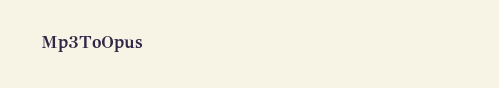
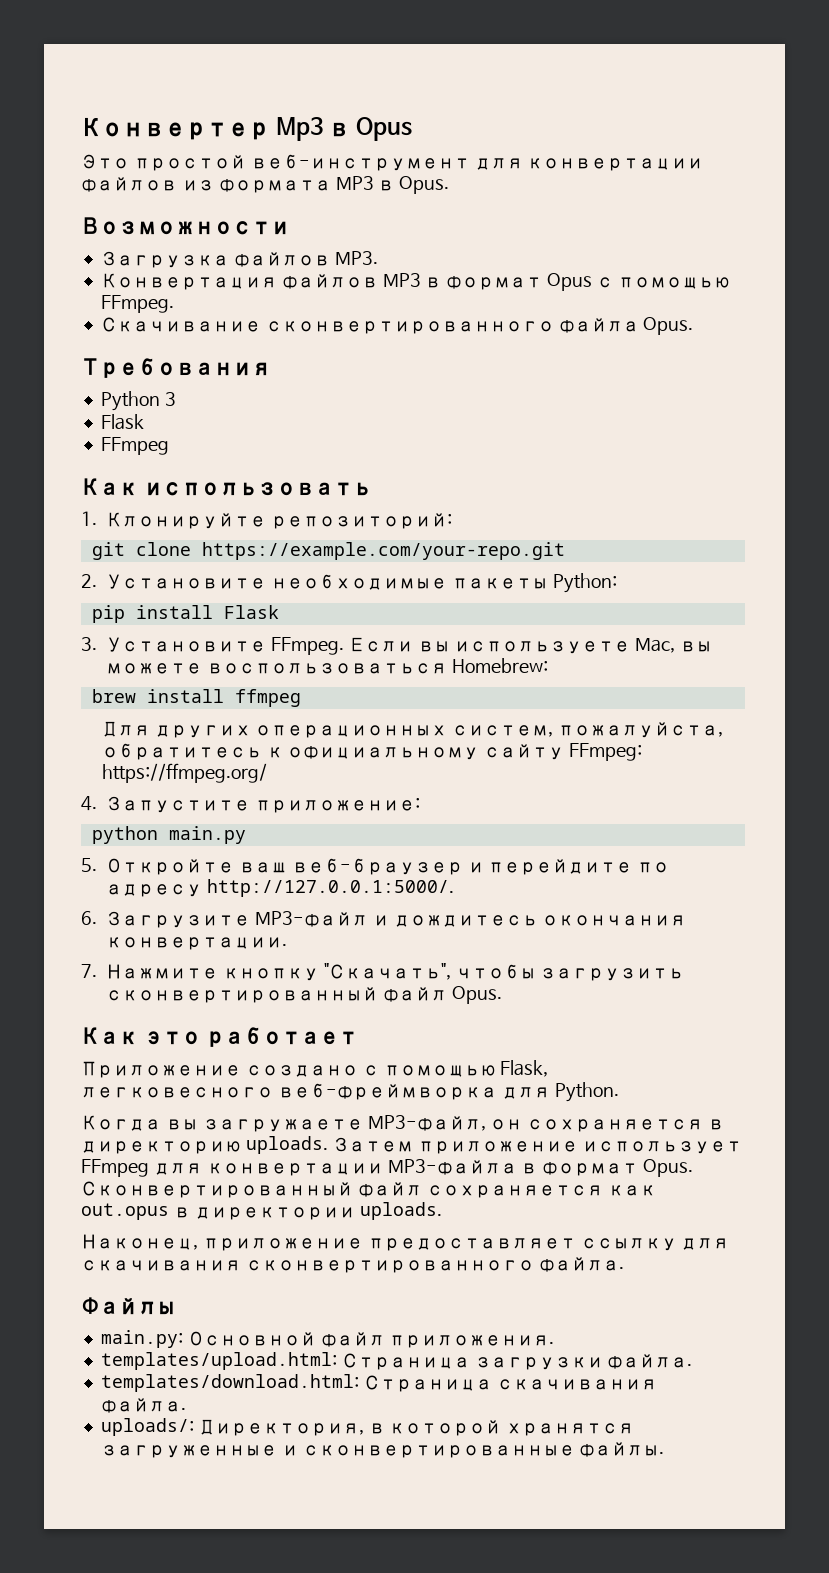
[41,36,143,52] Mp3ToOpus -> [81,117,413,141] [81,154,704,171] [81,176,450,194] [81,217,290,235] [100,251,378,268] [100,273,730,291] [100,295,174,313] [100,317,694,335] [81,358,271,378] [100,391,176,411] [100,414,144,430] [100,437,169,455] [81,478,372,496] [81,511,452,529] [91,542,565,560] [81,573,617,593] [91,605,279,623] [81,637,713,655] [106,658,548,674] [91,689,301,707] [101,721,724,738] [101,743,643,761] [101,763,267,783] [81,796,420,813] [91,826,246,844] [81,858,670,875] [106,879,454,897] [81,911,687,928] [106,937,287,950] [81,963,685,981] [106,986,502,1004] [81,1027,359,1047] [81,1060,549,1078] [81,1082,619,1102] [81,1115,725,1132] [81,1136,743,1154] [81,1159,694,1177] [81,1181,656,1198] [81,1202,442,1220] [81,1234,730,1251] [81,1257,624,1273] [81,1297,176,1315] [100,1330,555,1348] [100,1352,693,1370] [100,1374,657,1392] [100,1398,186,1413] [100,1418,635,1436] [100,1442,665,1458] Конвертер Mp3 в Opus // Это простой веб-инструмент для конвертации файлов из формата MP3 в Opus. // Возможности // Загрузка файлов MP3. // Конвертация файлов MP3 в формат Opus с помощью FFmpeg. // Скачивание сконвертированного файла Opus. // Требования // Python 3 // Flask // FFmpeg // Как использовать // 1. Клонируйте репозиторий: // git clone https://example.com/your-repo.git // 2. Установите необходимые пакеты Python: // pip install Flask // 3. Установите FFmpeg. Если вы используете Mac, вы можете воспользоваться Homebrew: // brew install ffmpeg // Для других операционных систем, пожалуйста, обратитесь к официальному сайту FFmpeg: https://ffmpeg.org/ // 4. Запустите приложение: // python main.py // 5. Откройте ваш веб-браузер и перейдите по адресу http://127.0.0.1:5000/. // 6. Загрузите MP3-файл и дождитесь окончания конвертации. // 7. Нажмите кнопку "Скачать", чтобы загрузить сконвертированный файл Opus. // Как это работает // Приложение создано с помощью Flask, легковесного веб-фреймворка для Python. // Когда вы загружаете MP3-файл, он сохраняется в директорию uploads. Затем приложение использует FFmpeg для конвертации MP3-файла в формат Opus. Сконвертированный файл сохраняется как out.opus в директории uploads. // Наконец, приложение предоставляет ссылку для скачивания сконвертированного файла. // Файлы // main.py: Основной файл приложения. // templates/upload.html: Страница загрузки файла. // templates/download.html: Страница скачивания файла. // uploads/: Директория, в которой хранятся загруженные и сконвертированные файлы.

